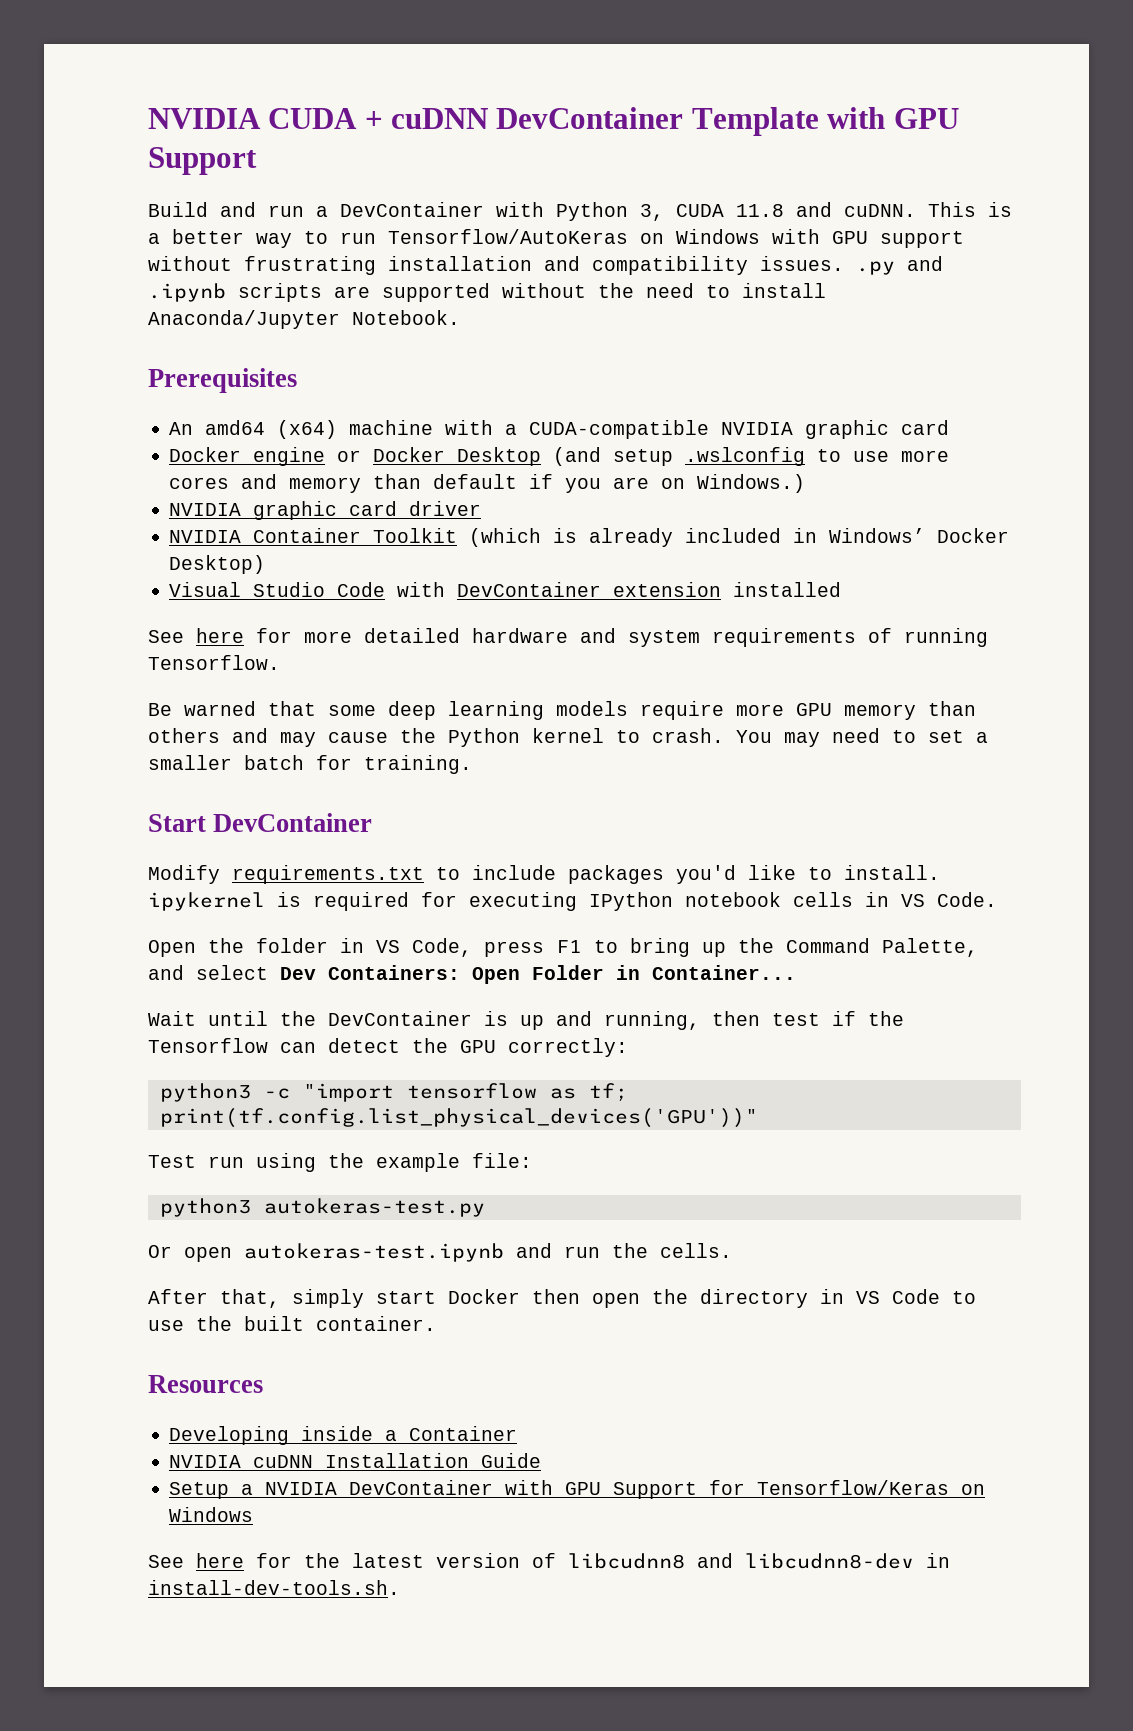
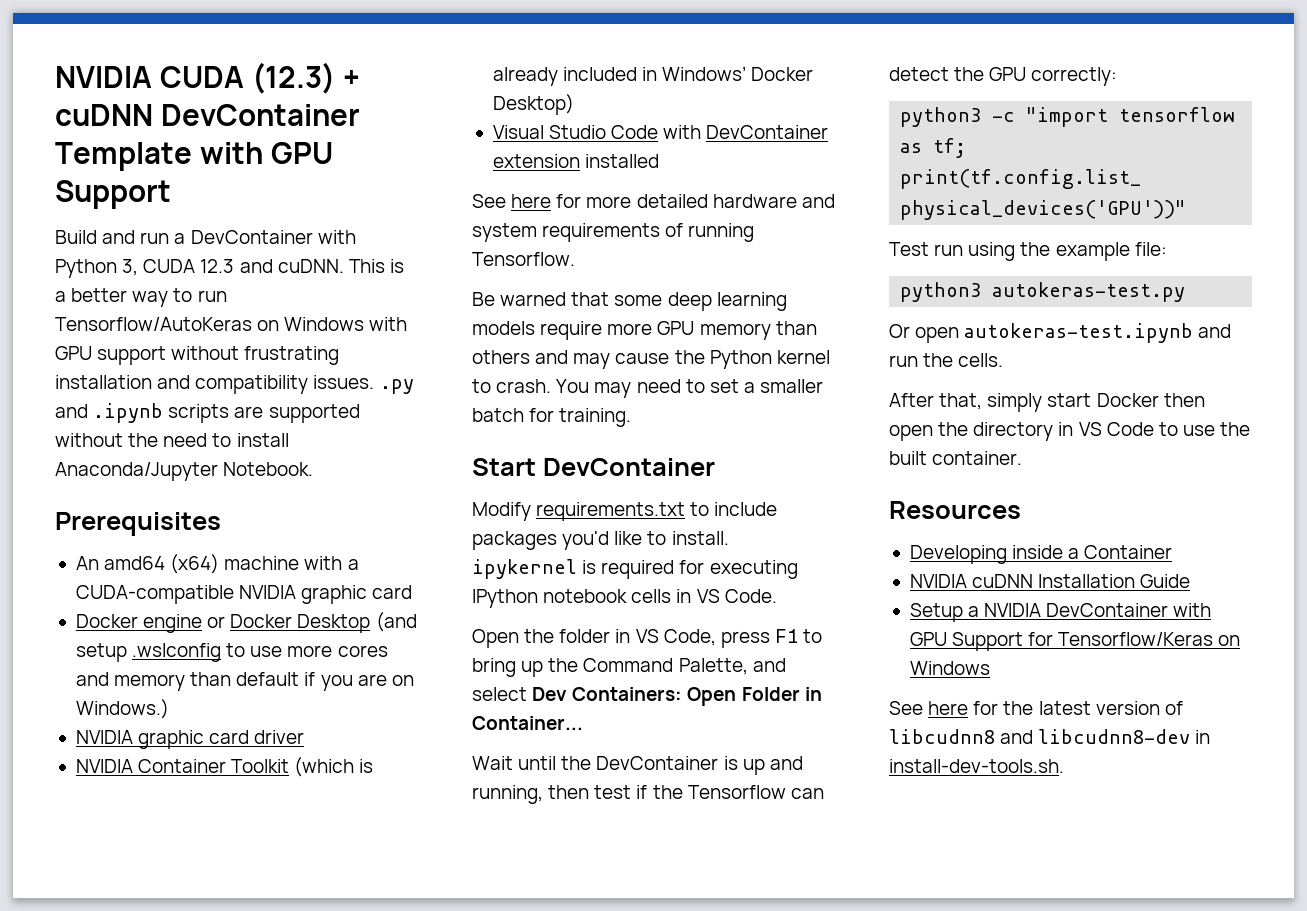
(358, 118) none -> [251,62,335,94] (12.3)
[736,204,784,217] 11.8 -> [200,259,235,273] 12.3

